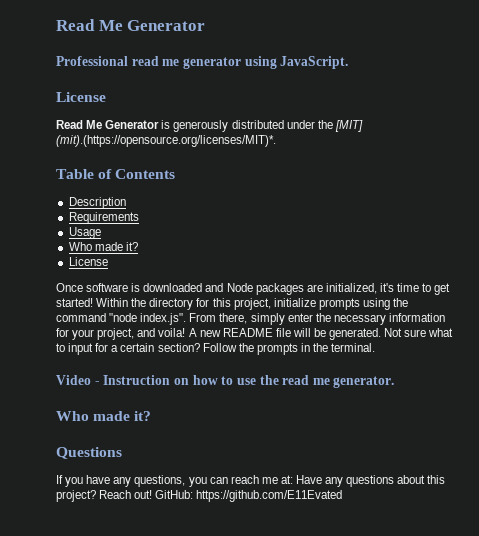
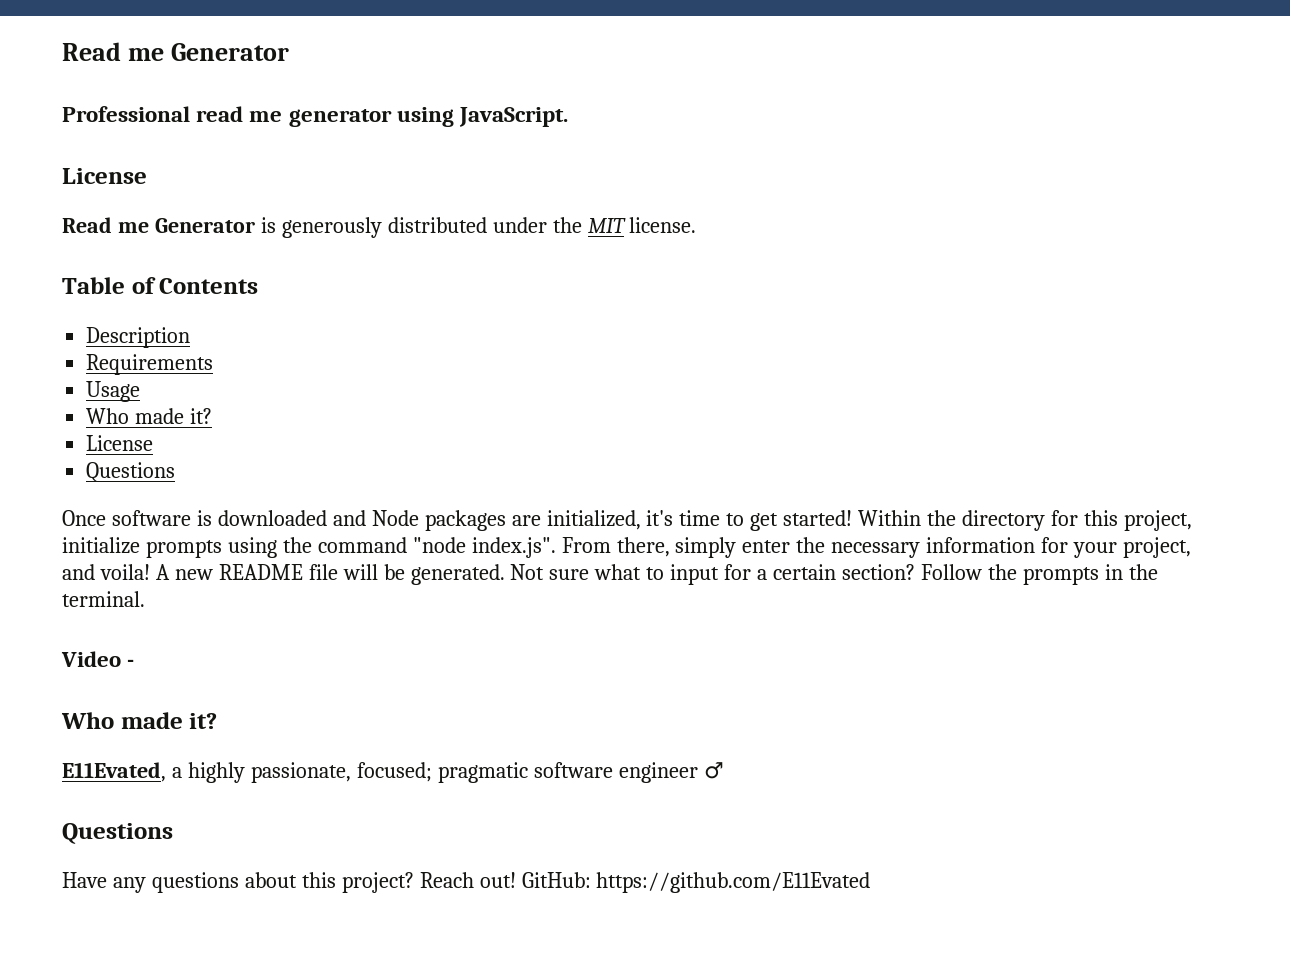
[56,19,123,31] Read Me -> [62,42,164,61] Read me
[86,120,103,129] Me -> [117,222,149,233] me
[334,120,363,132] [56,135,276,147] [MIT] (mit).(https://opensource.org/licenses/MIT)*. -> [587,217,697,233] MIT license.
(108, 261) none -> [86,462,176,482] // Questions
[103,375,395,388] [56,411,152,421] [56,447,122,459] [56,475,293,487] Instruction on how to use the read me generator. // Who made it? // Questions // If you have any questions, you can reach me at: -> [61,712,218,729] [62,762,724,783] [62,823,173,844] // Who made it? // E11Evated, a highly passionate, focused; pragmatic software engineer ♂ // Questions //

